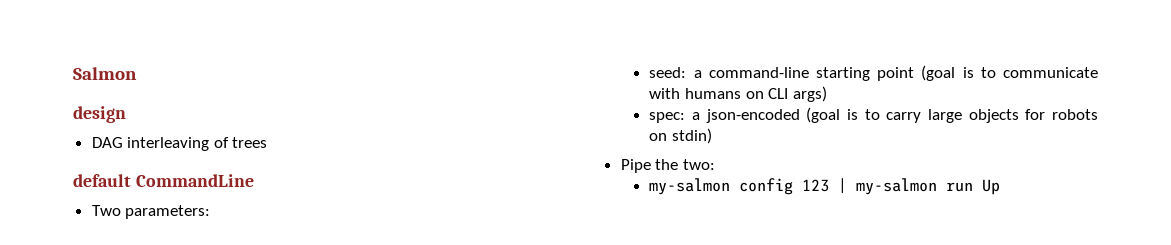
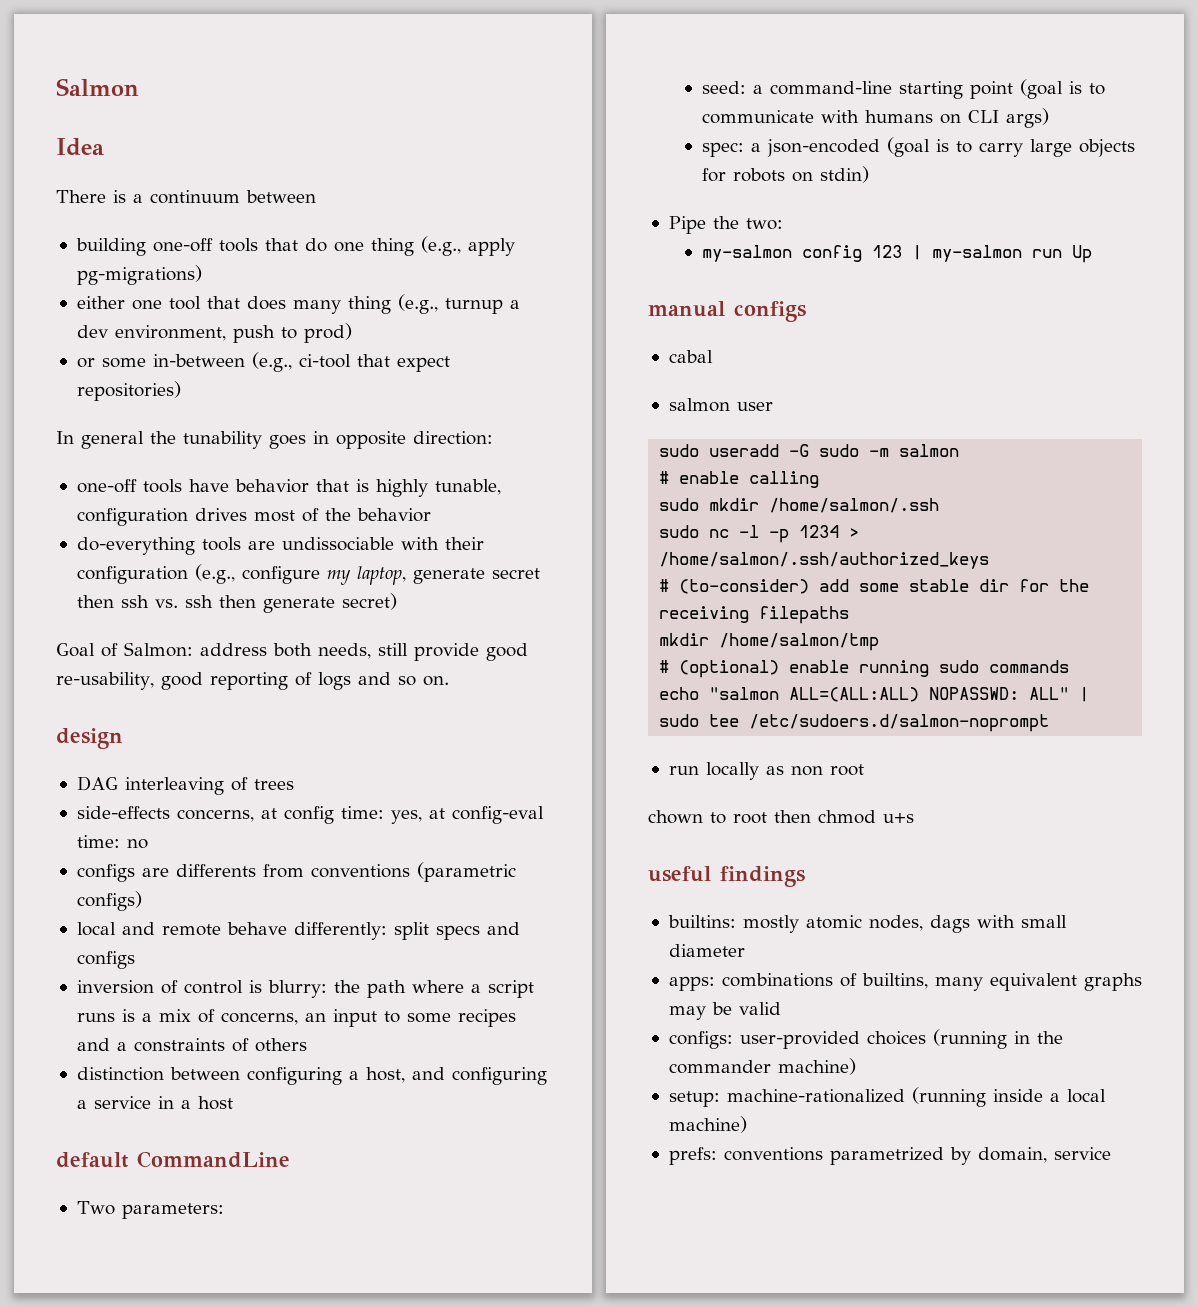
(137, 73) none -> [56,138,104,156] [56,190,316,204] [75,236,515,256] [76,265,202,285] [76,294,520,314] [76,323,352,343] [76,352,450,372] [76,381,181,401] [56,431,493,449] [76,479,501,497] [76,508,431,526] [76,537,484,555] [76,564,540,585] [76,593,397,613] [56,642,528,661] [56,672,449,690] // Idea // There is a continuum between // building one-off tools that do one thing (e.g., apply pg-migrations) // either one tool that does many thing (e.g., turnup a dev environment, push to prod) // or some in-between (e.g., ci-tool that expect repositories) // In general the tunability goes in opposite direction: // one-off tools have behavior that is highly tunable, configuration drives most of the behavior // do-everything tools are undissociable with their configuration (e.g., configure my laptop, generate secret then ssh vs. ssh then generate secret) // Goal of Salmon: address both needs, still provide good re-usability, good reporting of logs and so on.
(268, 142) none -> [76,806,544,824] [76,835,148,849] [76,862,516,882] [76,891,142,911] [76,922,520,940] [76,951,135,969] [76,980,534,998] [76,1009,516,1027] [76,1038,307,1052] [76,1067,547,1085] [76,1096,233,1110] // side-effects concerns, at config time: yes, at config-eval time: no // configs are differents from conventions (parametric configs) // local and remote behave differently: split specs and configs // inversion of control is blurry: the path where a script runs is a mix of concerns, an input to some recipes and a constraints of others // distinction between configuring a host, and configuring a service in a host
(1001, 187) none -> [648,301,806,322] [668,350,713,363] [668,398,773,412] [659,444,960,457] [659,471,820,488] [659,498,940,513] [659,525,860,543] [659,552,990,569] [659,579,1090,594] [659,606,850,624] [659,633,880,651] [659,660,1070,678] [659,687,1090,702] [659,714,1050,732] [668,762,864,780] [648,810,914,824] [648,866,805,887] [667,915,1067,933] [668,944,745,957] [668,973,1142,991] [668,1002,781,1020] [668,1029,1063,1049] [668,1058,856,1075] [668,1087,1106,1107] [668,1116,747,1133] [668,1147,1111,1165] // manual configs // cabal // salmon user // sudo useradd -G sudo -m salmon // # enable calling // sudo mkdir /home/salmon/.ssh // sudo nc -l -p 1234 > /home/salmon/.ssh/authorized_keys // # (to-consider) add some stable dir for the receiving filepaths // mkdir /home/salmon/tmp // # (optional) enable running sudo commands // echo "salmon ALL=(ALL:ALL) NOPASSWD: ALL" | sudo tee /etc/sudoers.d/salmon-noprompt // run locally as non root // chown to root then chmod u+s // useful findings // builtins: mostly atomic nodes, dags with small diameter // apps: combinations of builtins, many equivalent graphs may be valid // configs: user-provided choices (running in the commander machine) // setup: machine-rationalized (running inside a local machine) // prefs: conventions parametrized by domain, service

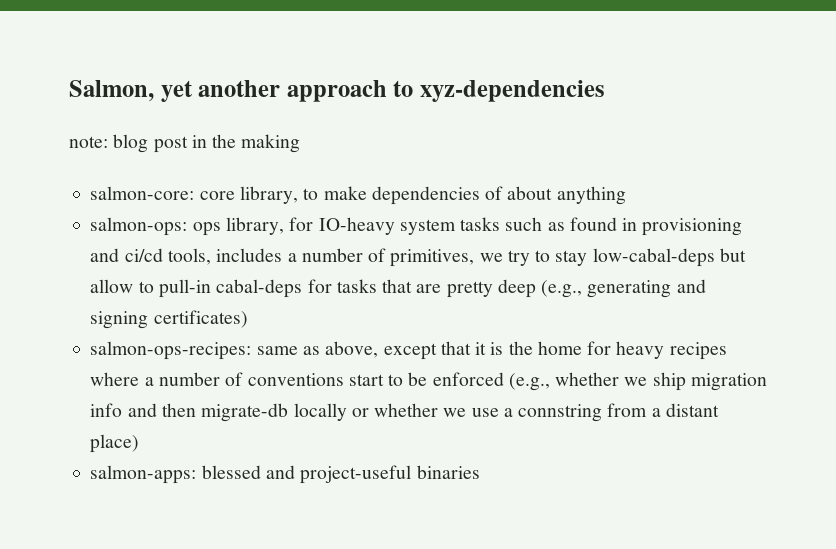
[56,78,139,96] [56,138,104,156] [56,190,316,204] [75,236,515,256] [76,265,202,285] [76,294,520,314] [76,323,352,343] [76,352,450,372] [76,381,181,401] [56,431,493,449] [76,479,501,497] [76,508,431,526] [76,537,484,555] [76,564,540,585] [76,593,397,613] [56,642,528,661] [56,672,449,690] [56,728,123,749] [76,776,294,795] [76,806,544,824] [76,835,148,849] [76,862,516,882] [76,891,142,911] [76,922,520,940] [76,951,135,969] [76,980,534,998] [76,1009,516,1027] [76,1038,307,1052] [76,1067,547,1085] [76,1096,233,1110] [56,1151,290,1168] [76,1201,224,1219] [702,79,1106,99] [702,108,1050,128] [702,137,1136,157] [702,166,870,183] [668,216,783,234] [702,245,1093,263] [648,301,806,322] [668,350,713,363] [668,398,773,412] [659,444,960,457] [659,471,820,488] [659,498,940,513] [659,525,860,543] [659,552,990,569] [659,579,1090,594] [659,606,850,624] [659,633,880,651] [659,660,1070,678] [659,687,1090,702] [659,714,1050,732] [668,762,864,780] [648,810,914,824] [648,866,805,887] [667,915,1067,933] [668,944,745,957] [668,973,1142,991] [668,1002,781,1020] [668,1029,1063,1049] [668,1058,856,1075] [668,1087,1106,1107] [668,1116,747,1133] [668,1147,1111,1165] Salmon // Idea // There is a continuum between // building one-off tools that do one thing (e.g., apply pg-migrations) // either one tool that does many thing (e.g., turnup a dev environment, push to prod) // or some in-between (e.g., ci-tool that expect repositories) // In general the tunability goes in opposite direction: // one-off tools have behavior that is highly tunable, configuration drives most of the behavior // do-everything tools are undissociable with their configuration (e.g., configure my laptop, generate secret then ssh vs. ssh then generate secret) // Goal of Salmon: address both needs, still provide good re-usability, good reporting of logs and so on. // design // DAG interleaving of trees // side-effects concerns, at config time: yes, at config-eval time: no // configs are differents from conventions (parametric configs) // local and remote behave differently: split specs and configs // inversion of control is blurry: the path where a script runs is a mix of concerns, an input to some recipes and a constraints of others // distinction between configuring a host, and configuring a service in a host // default CommandLine // Two parameters: // seed: a command-line starting point (goal is to communicate with humans on CLI args) // spec: a json-encoded (goal is to carry large objects for robots on stdin) // Pipe the two: // my-salmon config 123 | my-salmon run Up // manual configs // cabal // salmon user // sudo useradd -G sudo -m salmon // # enable calling // sudo mkdir /home/salmon/.ssh // sudo nc -l -p 1234 > /home/salmon/.ssh/authorized_keys // # (to-consider) add some stable dir for the receiving filepaths // mkdir /home/salmon/tmp // # (optional) enable running sudo commands // echo "salmon ALL=(ALL:ALL) NOPASSWD: ALL" | sudo tee /etc/sudoers.d/salmon-noprompt // run locally as non root // chown to root then chmod u+s // useful findings // builtins: mostly atomic nodes, dags with small diameter // apps: combinations of builtins, many equivalent graphs may be valid // configs: user-provided choices (running in the commander machine) // setup: machine-rationalized (running inside a local machine) // prefs: conventions parametrized by domain, service -> [69,80,606,102] [69,134,301,153] [90,186,626,205] [90,217,743,236] [90,248,746,267] [90,279,706,298] [90,310,248,329] [90,341,727,360] [90,372,767,391] [90,403,719,422] [90,434,140,453] [90,465,480,484] Salmon, yet another approach to xyz-dependencies // note: blog post in the making // salmon-core: core library, to make dependencies of about anything // salmon-ops: ops library, for IO-heavy system tasks such as found in provisioning and ci/cd tools, includes a number of primitives, we try to stay low-cabal-deps but allow to pull-in cabal-deps for tasks that are pretty deep (e.g., generating and signing certificates) // salmon-ops-recipes: same as above, except that it is the home for heavy recipes where a number of conventions start to be enforced (e.g., whether we ship migration info and then migrate-db locally or whether we use a connstring from a distant place) // salmon-apps: blessed and project-useful binaries

